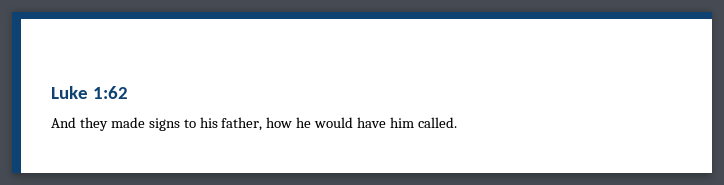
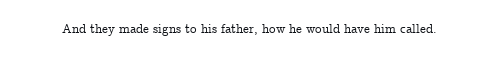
[51,86,129,99] Luke 1:62 // -> (62, 28) none

